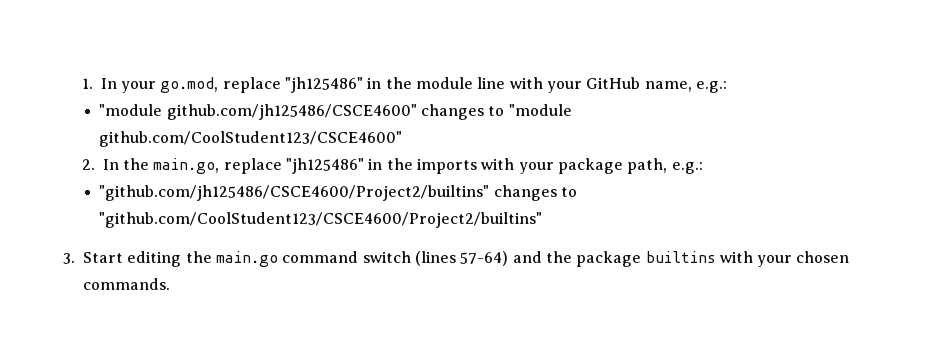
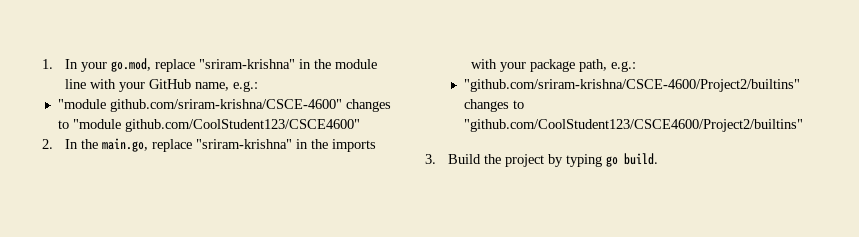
[285,77,364,93] "jh125486" -> [199,59,296,69] "sriram-krishna"
[166,104,417,120] github.com/jh125486/CSCE4600" -> [110,99,343,112] github.com/sriram-krishna/CSCE-4600"
[286,158,365,174] "jh125486" -> [196,139,293,149] "sriram-krishna"
[99,185,490,201] "github.com/jh125486/CSCE4600/Project2/builtins" -> [464,79,801,92] "github.com/sriram-krishna/CSCE-4600/Project2/builtins"
[83,251,850,267] [83,278,170,290] Start editing the main.go command switch (lines 57-64) and the package builtins with your chosen commands. -> [448,153,659,167] Build the project by typing go build.

